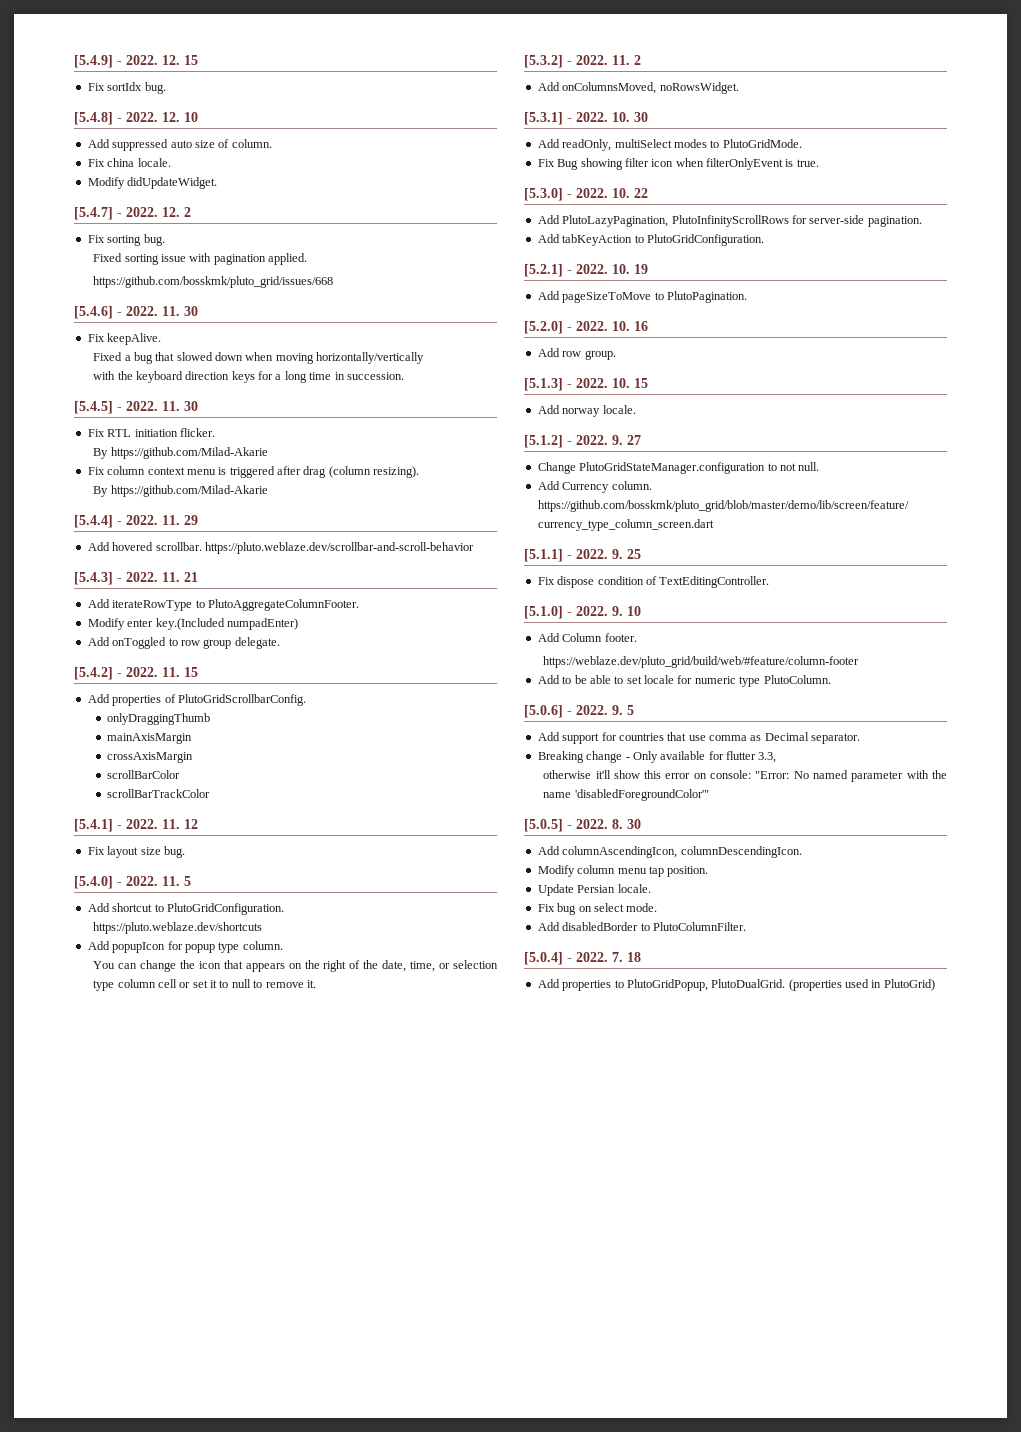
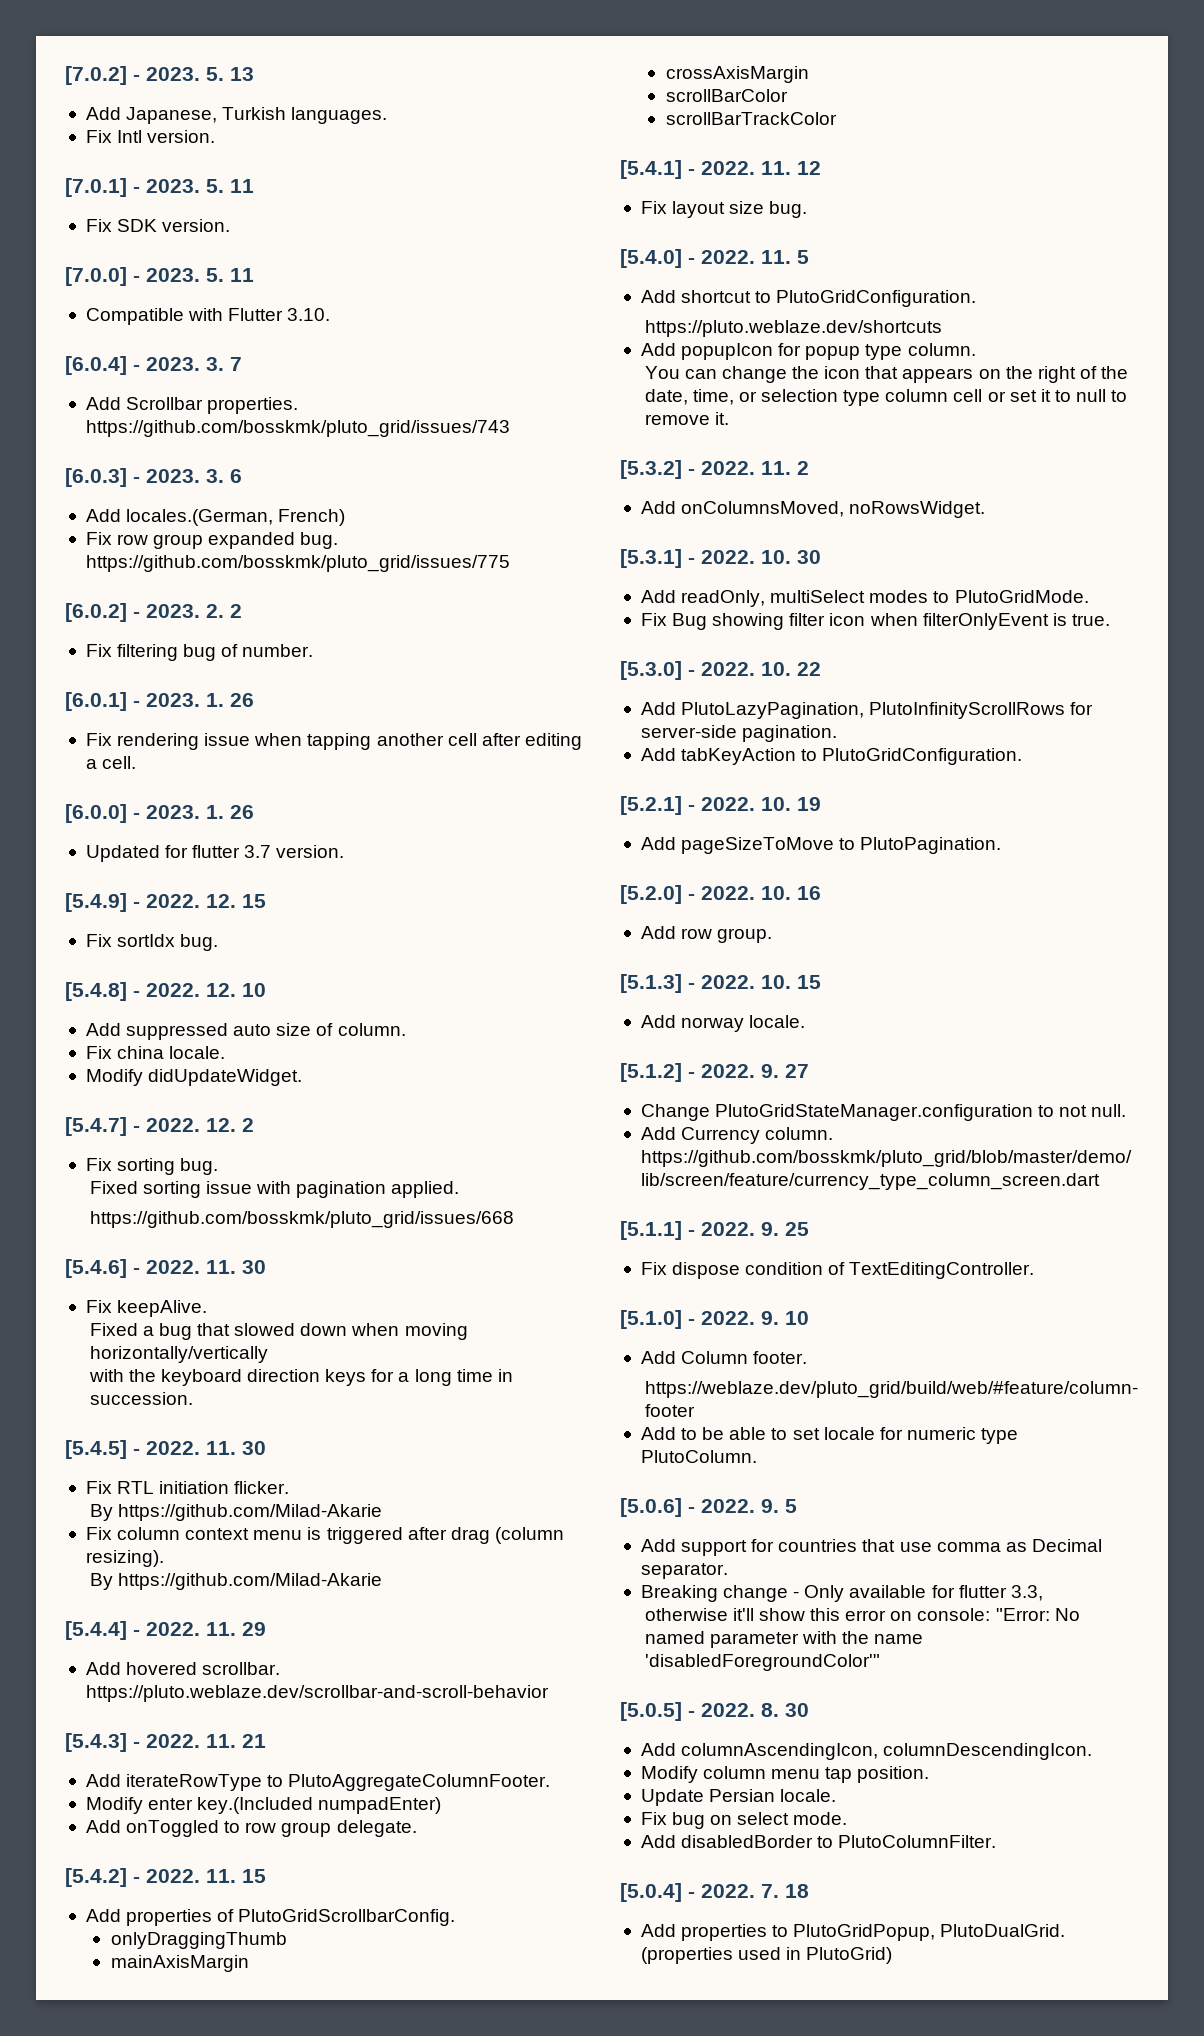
(74, 61) none -> [65,66,254,85] [85,107,388,124] [85,130,216,143] [65,178,254,197] [85,219,231,232] [65,267,254,286] [85,308,331,325] [65,356,242,375] [85,397,299,414] [85,420,510,437] [65,468,242,487] [85,509,346,526] [85,532,339,549] [85,555,510,572] [65,603,242,622] [85,644,314,661] [65,692,254,711] [85,733,582,750] [85,756,137,769] [65,804,254,823] [85,845,345,862] [7.0.2] - 2023. 5. 13 // Add Japanese, Turkish languages. // Fix Intl version. // [7.0.1] - 2023. 5. 11 // Fix SDK version. // [7.0.0] - 2023. 5. 11 // Compatible with Flutter 3.10. // [6.0.4] - 2023. 3. 7 // Add Scrollbar properties. https://github.com/bosskmk/pluto_grid/issues/743 // [6.0.3] - 2023. 3. 6 // Add locales.(German, French) // Fix row group expanded bug. https://github.com/bosskmk/pluto_grid/issues/775 // [6.0.2] - 2023. 2. 2 // Fix filtering bug of number. // [6.0.1] - 2023. 1. 26 // Fix rendering issue when tapping another cell after editing a cell. // [6.0.0] - 2023. 1. 26 // Updated for flutter 3.7 version. //

